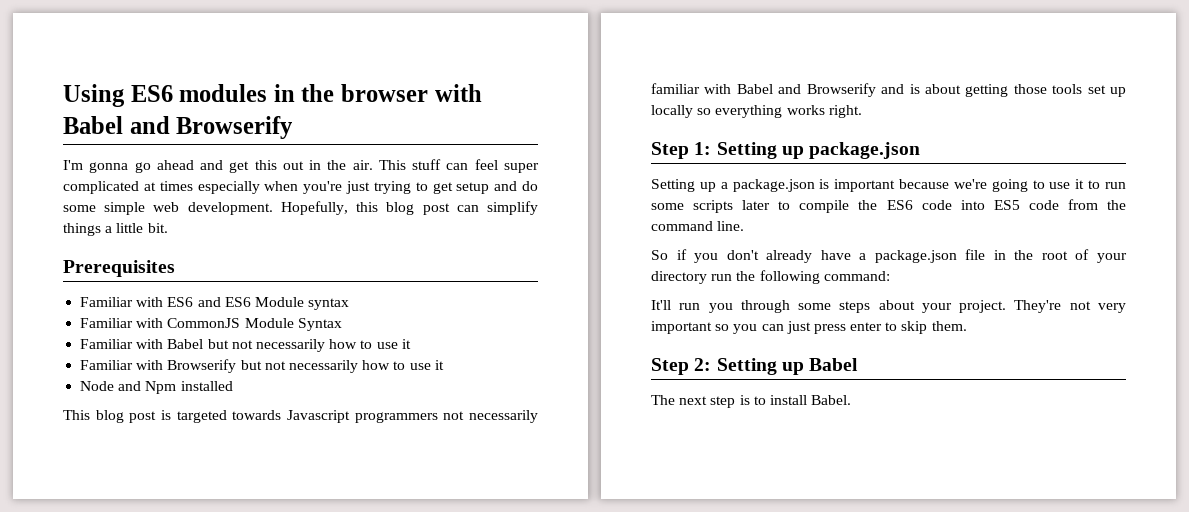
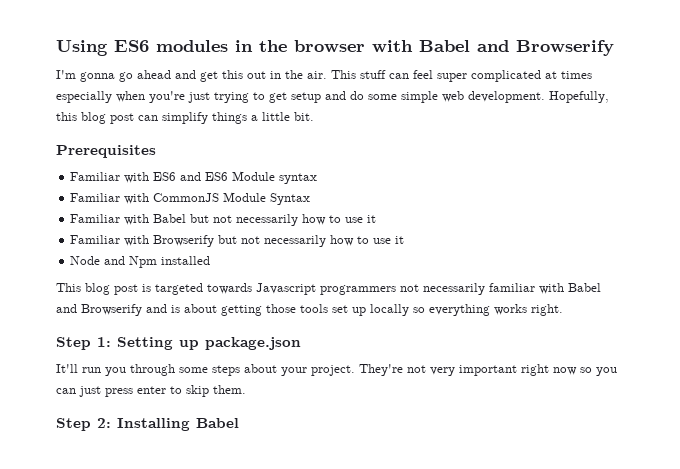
[651,179,1126,192] [651,199,1126,213] [651,221,745,231] [651,249,1127,263] [651,270,890,284] // Setting up a package.json is important because we're going to use it to run some scripts later to compile the ES6 code into ES5 code from the command line. // So if you don't already have a package.json file in the root of your directory run the following command: -> (301, 343) none
(712, 327) none -> [521,364,577,376] right now
[716,358,859,375] [651,395,852,408] Setting up Babel // The next step is to install Babel. -> [117,418,239,431] Installing Babel

